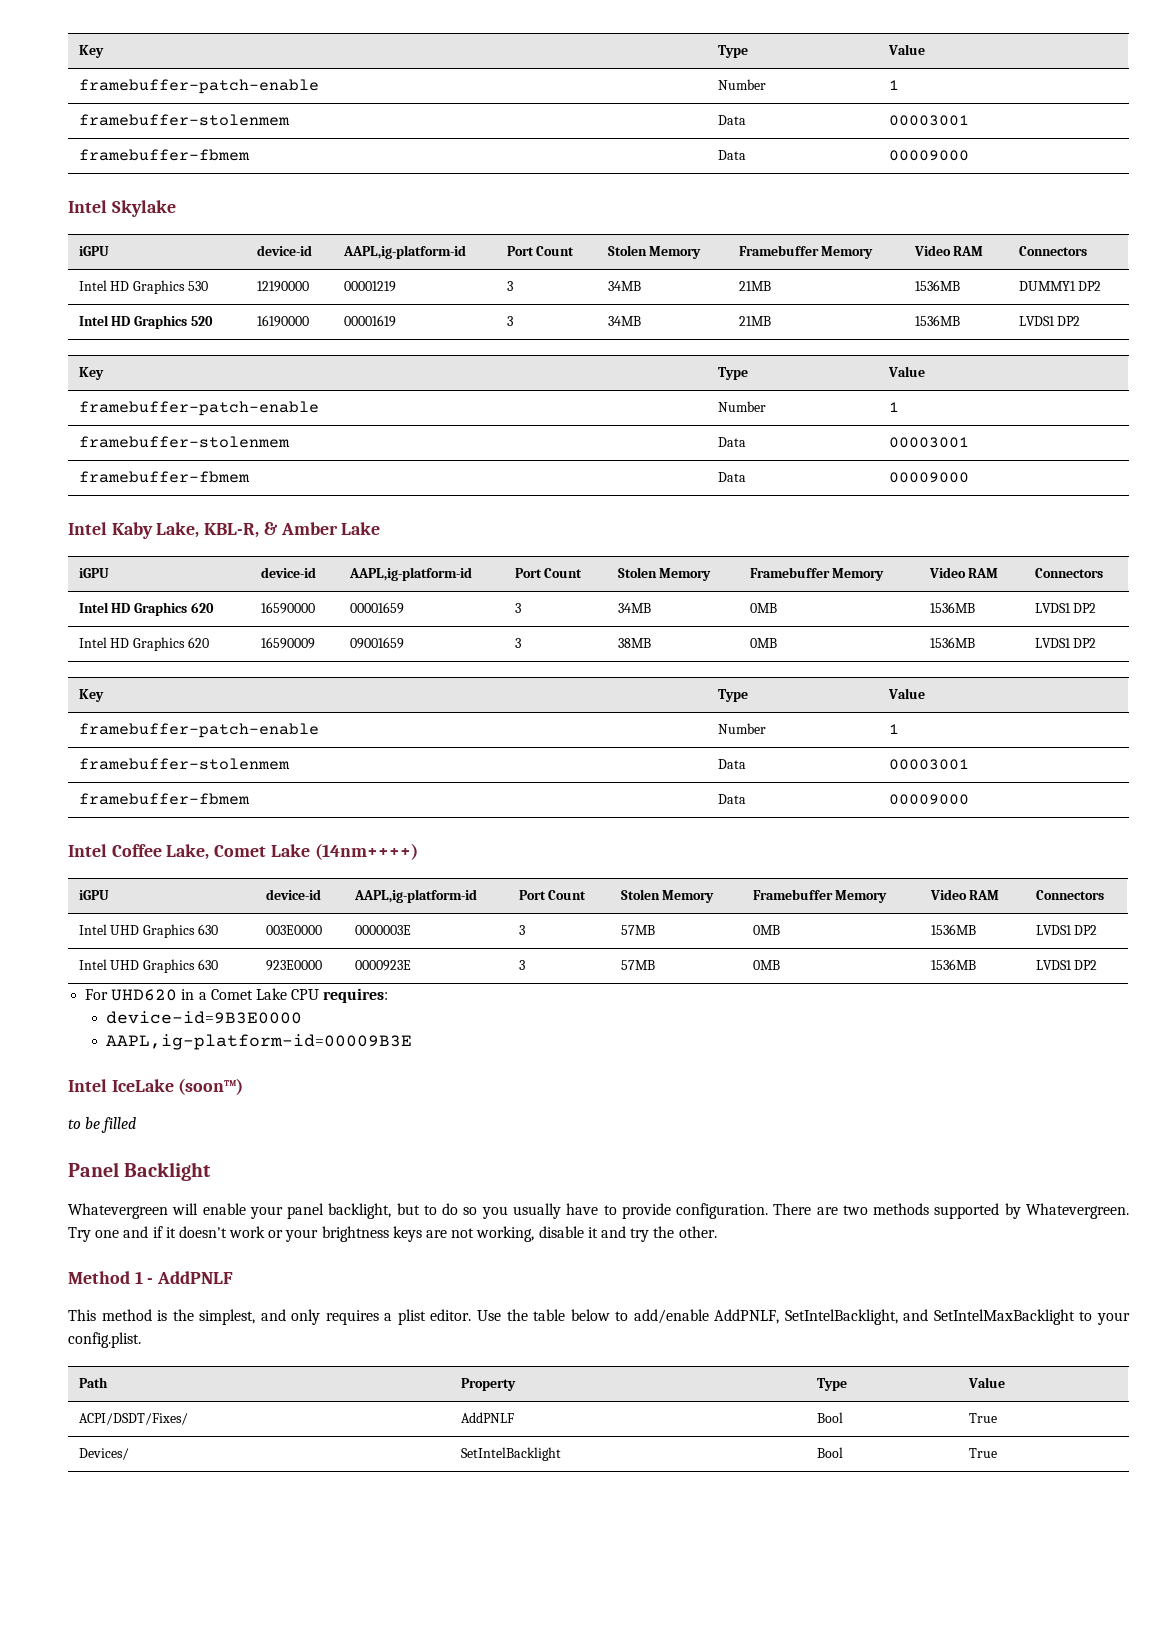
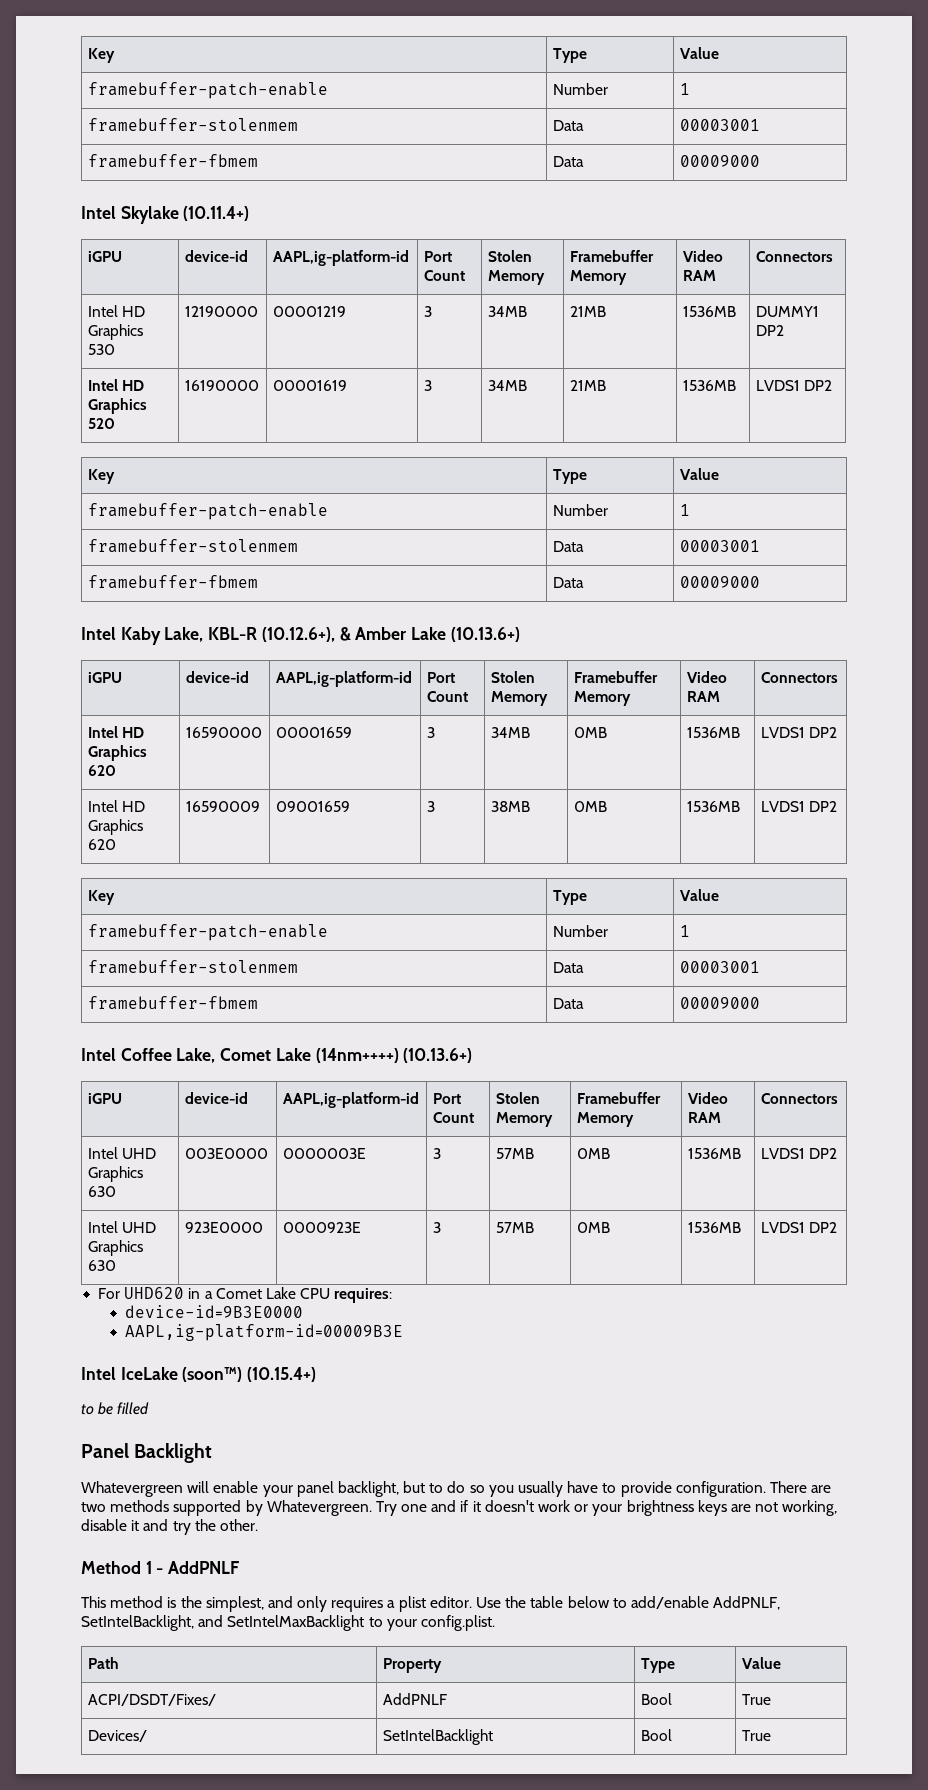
(176, 208) none -> [183,206,250,221] (10.11.4+)
[204,523,260,538] KBL-R, -> [208,627,335,642] KBL-R (10.12.6+),
(381, 528) none -> [450,627,520,642] (10.13.6+)
(418, 851) none -> [403,1048,473,1063] (10.13.6+)
(244, 1086) none -> [247,1367,317,1382] (10.15.4+)

